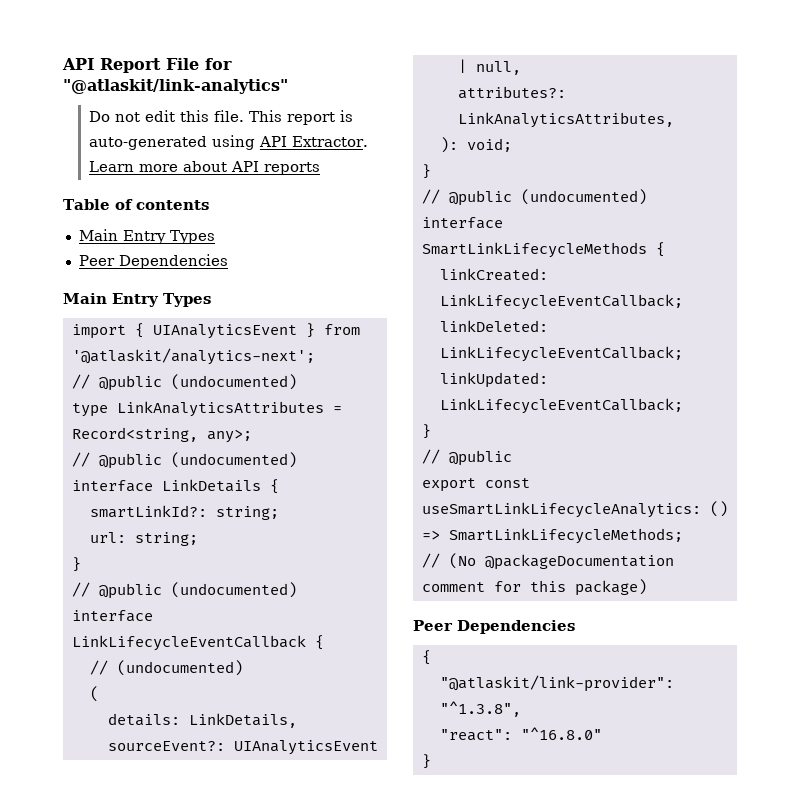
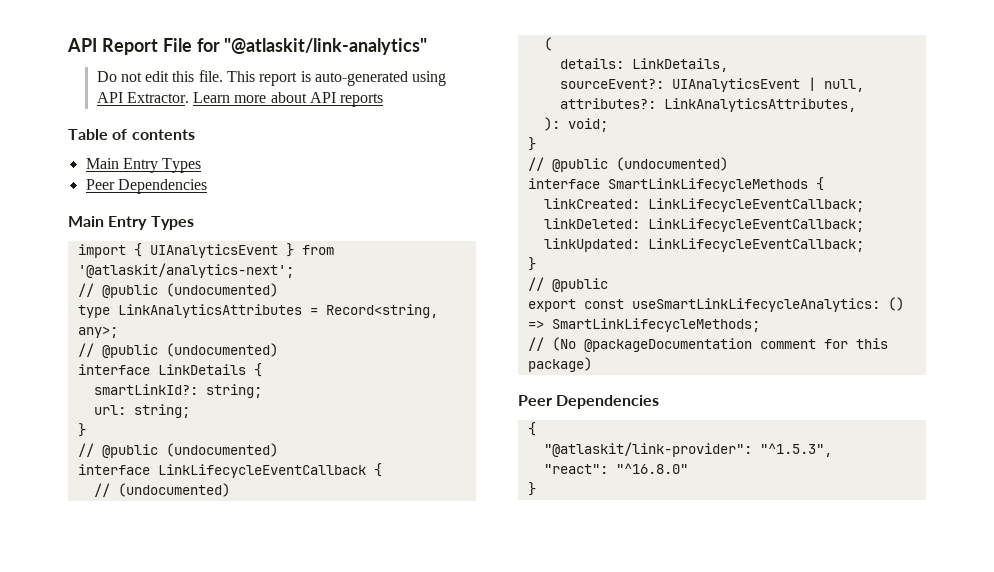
[439,701,521,717] "^1.3.8", -> [759,443,832,457] "^1.5.3",

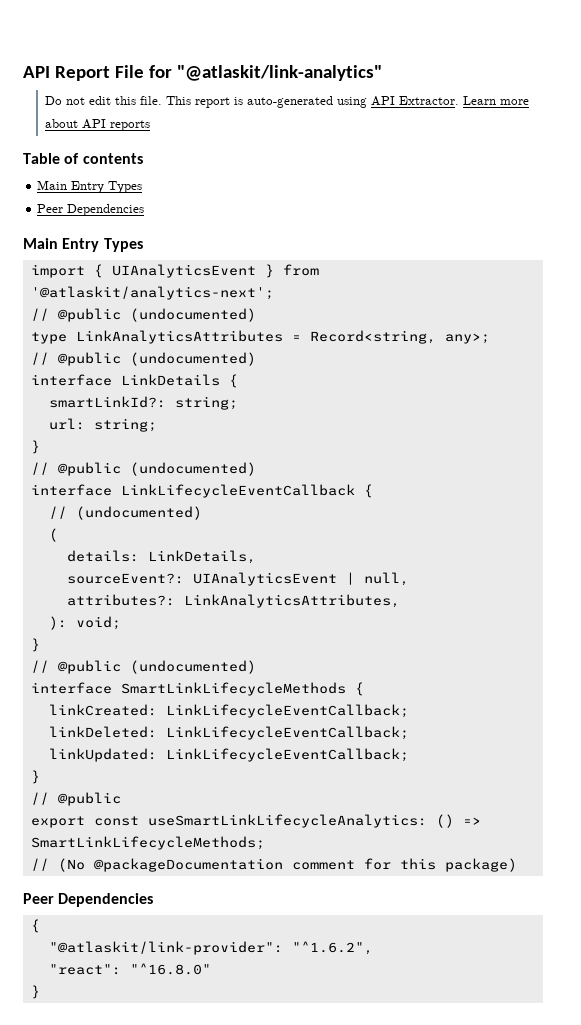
[759,443,832,457] "^1.5.3", -> [291,941,373,955] "^1.6.2",

